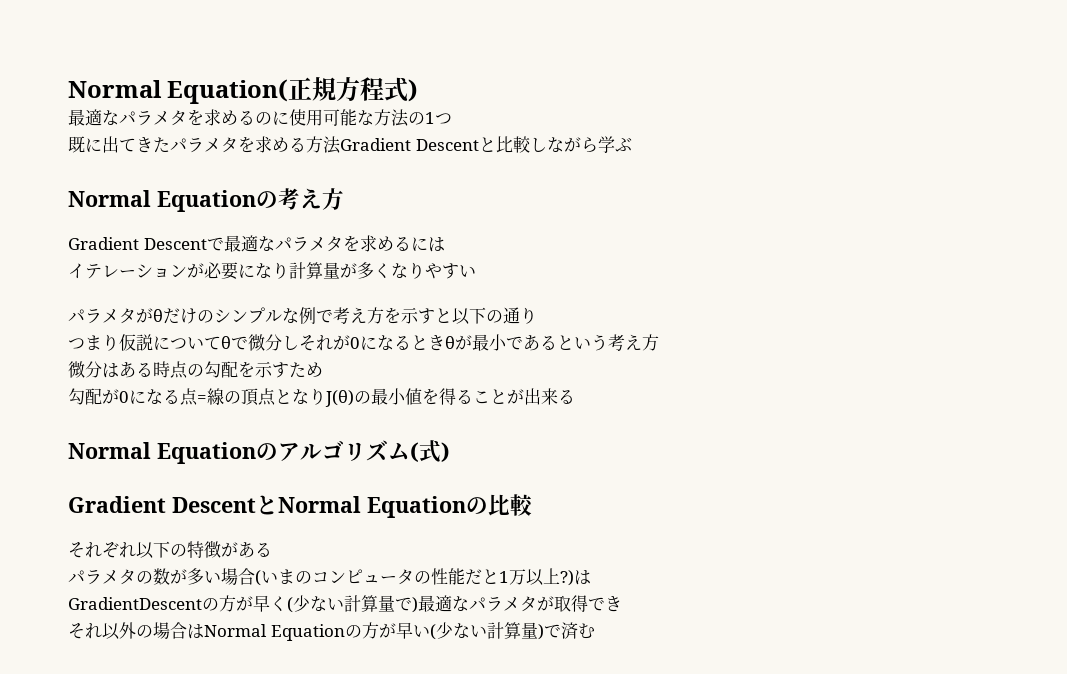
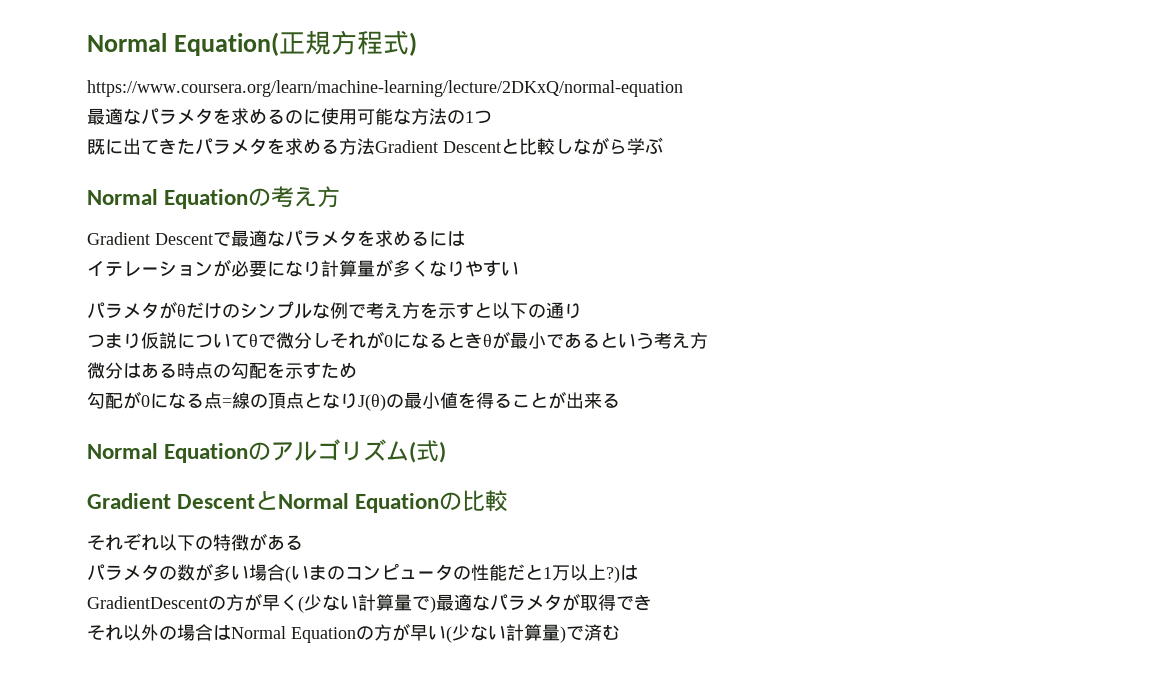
(419, 90) none -> [87,80,683,97] // https://www.coursera.org/learn/machine-learning/lecture/2DKxQ/normal-equation

